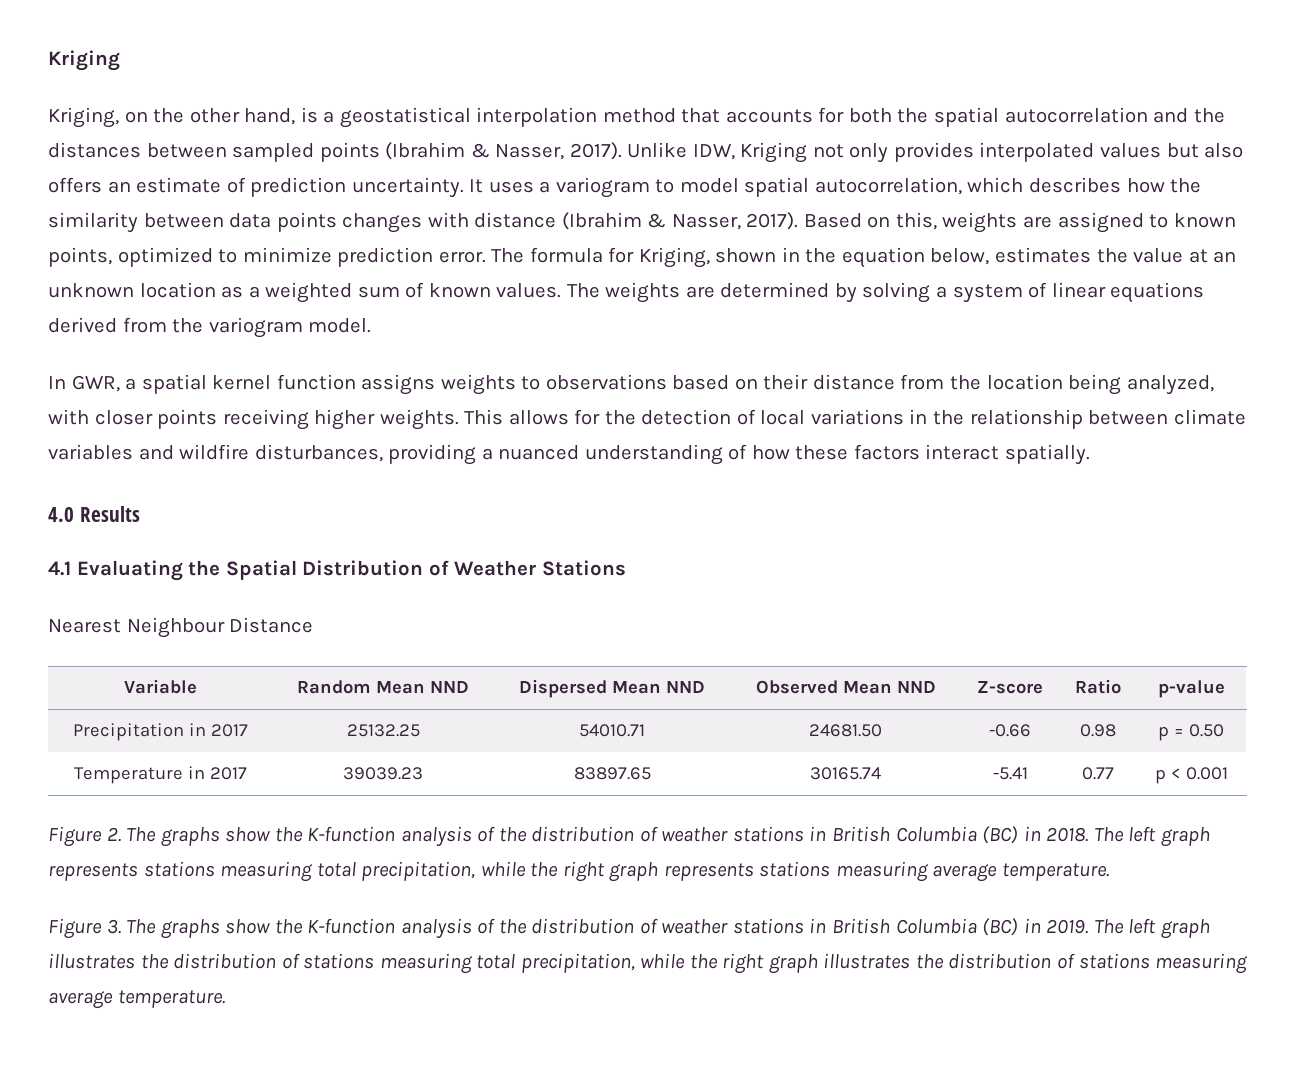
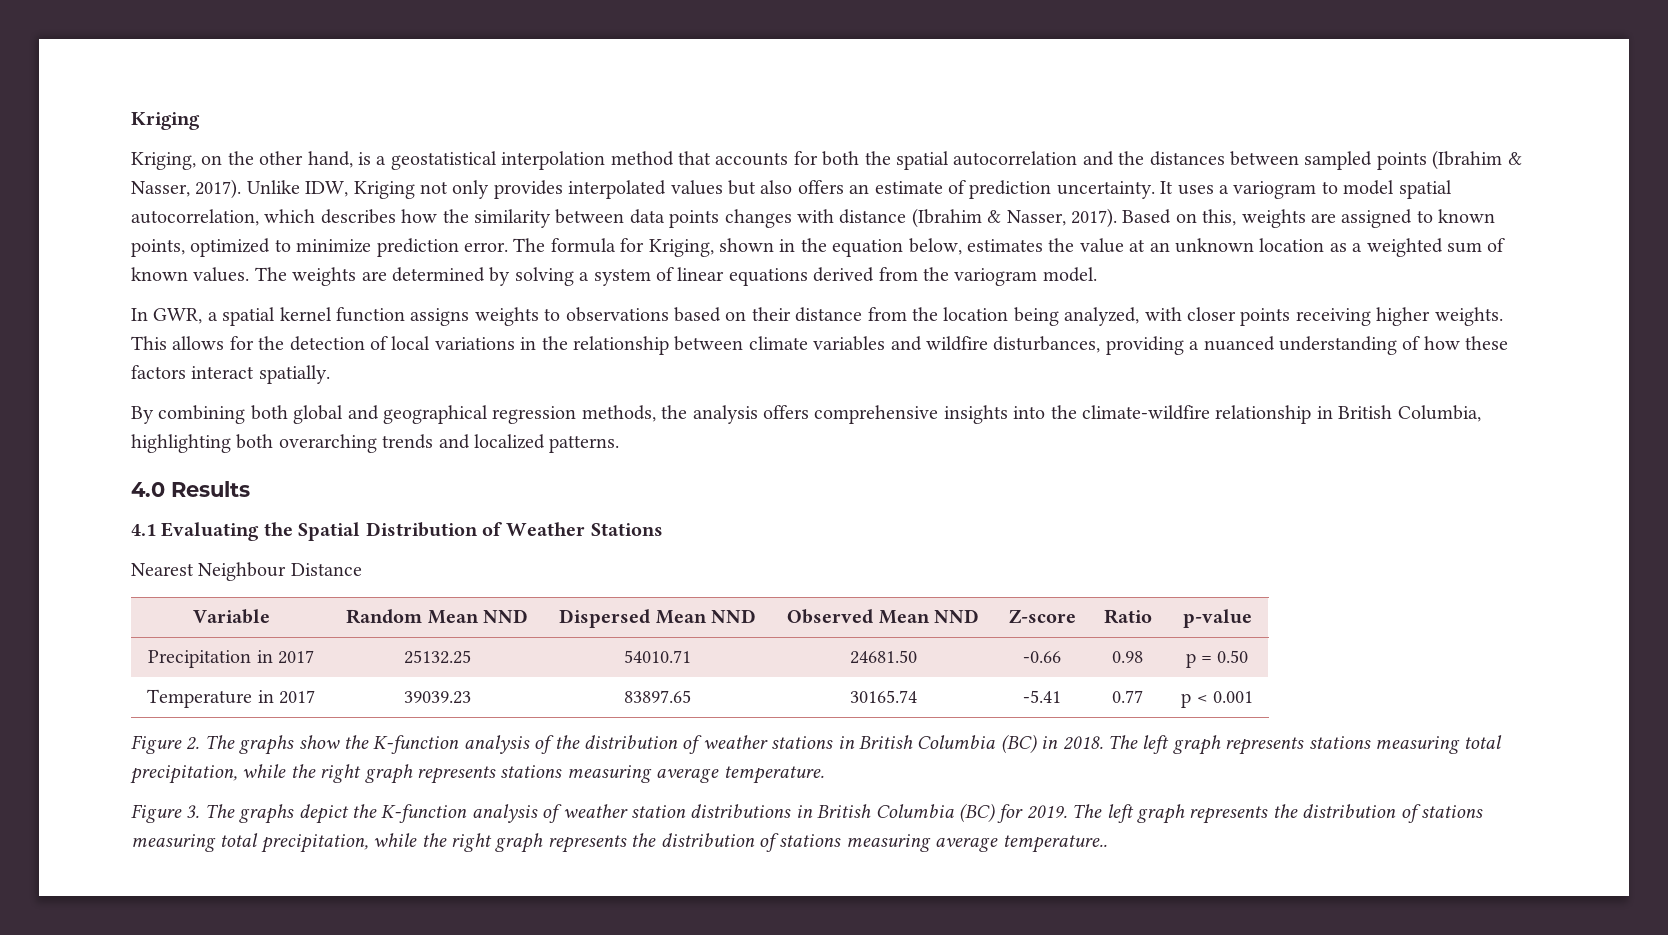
(1090, 454) none -> [131,405,1481,424] [131,434,620,453] // By combining both global and geographical regression methods, the analysis offers comprehensive insights into the climate-wildfire relationship in British Columbia, highlighting both overarching trends and localized patterns.
[225,918,1041,939] show the K-function analysis of the distribution of weather stations in British Columbia (BC) in -> [298,803,1024,824] depict the K-function analysis of weather station distributions in British Columbia (BC) for
[48,953,135,969] illustrates -> [1189,806,1269,824] represents
[823,953,911,969] illustrates -> [547,835,627,853] represents
[117,990,225,1008] temperature. -> [1002,835,1107,853] temperature..

